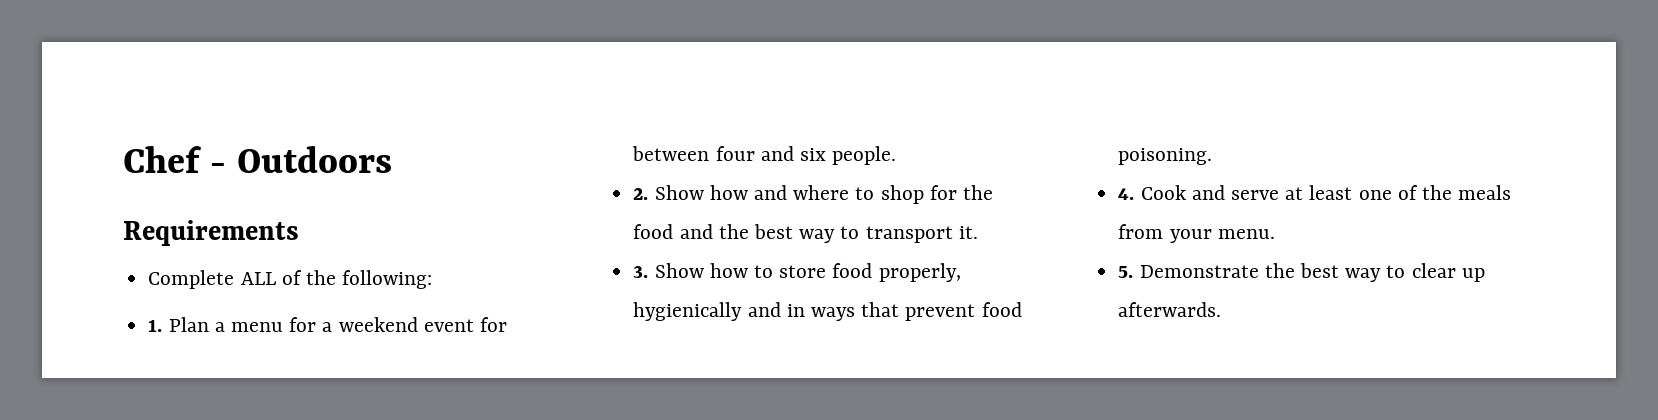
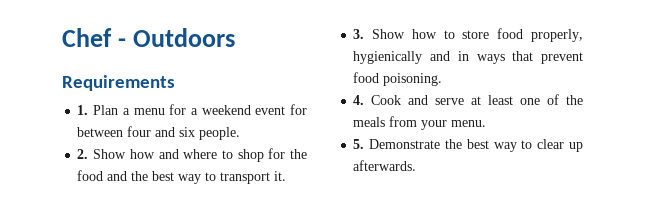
[148,270,433,289] // Complete ALL of the following: -> (175, 83) none

